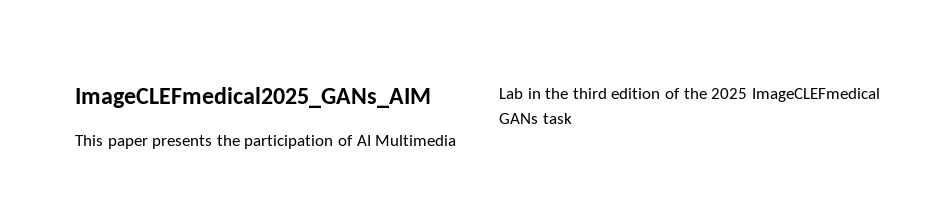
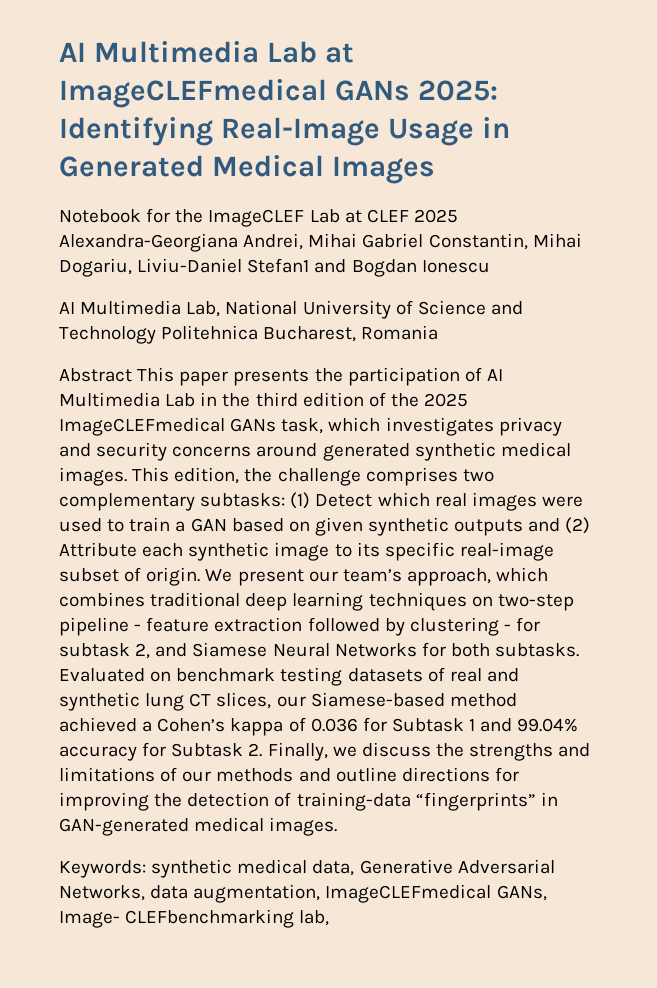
[75,87,431,108] ImageCLEFmedical2025_GANs_AIM // -> [59,41,354,63] [59,79,498,108] [59,117,510,146] [59,155,435,184] [59,208,458,227] [59,233,582,252] [59,258,490,277] [59,300,523,319] [59,325,439,344] [59,368,132,382] AI Multimedia Lab at ImageCLEFmedical GANs 2025: Identifying Real-Image Usage in Generated Medical Images // Notebook for the ImageCLEF Lab at CLEF 2025 Alexandra-Georgiana Andrei, Mihai Gabriel Constantin, Mihai Dogariu, Liviu-Daniel Stefan1 and Bogdan Ionescu // AI Multimedia Lab, National University of Science and Technology Politehnica Bucharest, Romania // Abstract
[542,113,572,124] task -> [281,417,562,436] [59,442,571,461] [59,467,494,486] [59,492,583,511] [59,517,591,536] [59,542,554,561] [59,567,549,586] [59,592,574,611] [59,617,541,636] [59,642,580,659] [59,667,519,686] [59,692,517,711] [59,717,579,736] [59,742,591,761] [59,767,519,782] [59,792,558,811] [59,817,338,836] [59,859,555,878] [59,884,547,903] [59,909,330,928] task, which investigates privacy and security concerns around generated synthetic medical images. This edition, the challenge comprises two complementary subtasks: (1) Detect which real images were used to train a GAN based on given synthetic outputs and (2) Attribute each synthetic image to its specific real-image subset of origin. We present our team’s approach, which combines traditional deep learning techniques on two-step pipeline - feature extraction followed by clustering - for subtask 2, and Siamese Neural Networks for both subtasks. Evaluated on benchmark testing datasets of real and synthetic lung CT slices, our Siamese-based method achieved a Cohen’s kappa of 0.036 for Subtask 1 and 99.04% accuracy for Subtask 2. Finally, we discuss the strengths and limitations of our methods and outline directions for improving the detection of training-data “fingerprints” in GAN-generated medical images. // Keywords: synthetic medical data, Generative Adversarial Networks, data augmentation, ImageCLEFmedical GANs, Image- CLEFbenchmarking lab,

